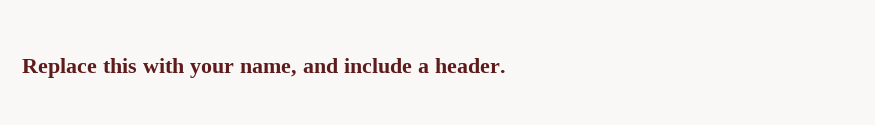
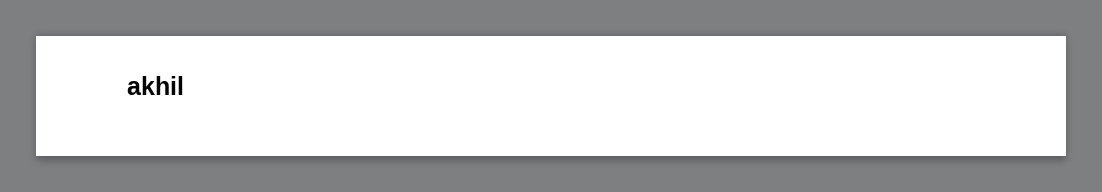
[22,58,506,78] Replace this with your name, and include a header. -> [127,76,184,95] akhil

